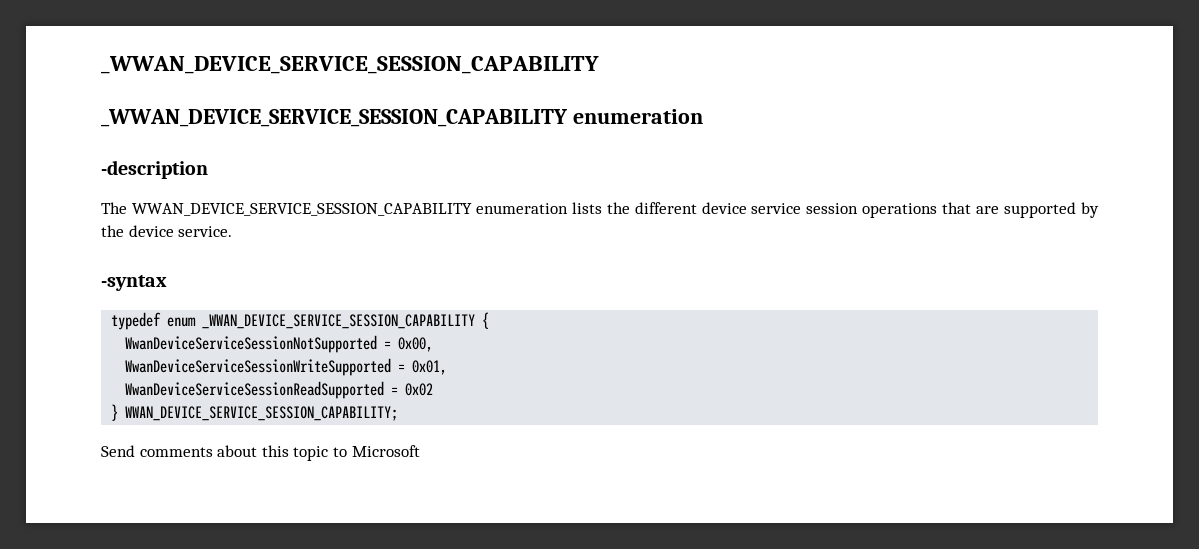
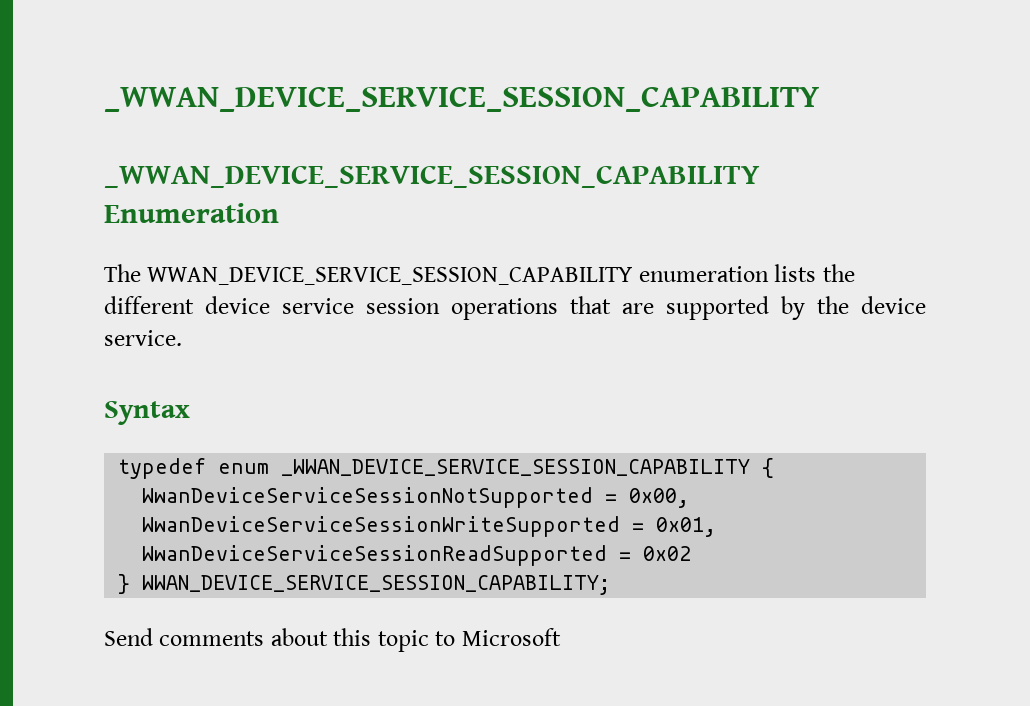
[572,109,703,124] [101,160,208,179] enumeration // -description -> [104,203,279,223] Enumeration
[101,275,167,291] -syntax -> [104,401,190,425] Syntax

